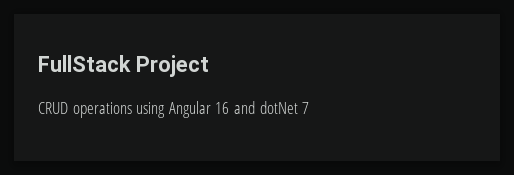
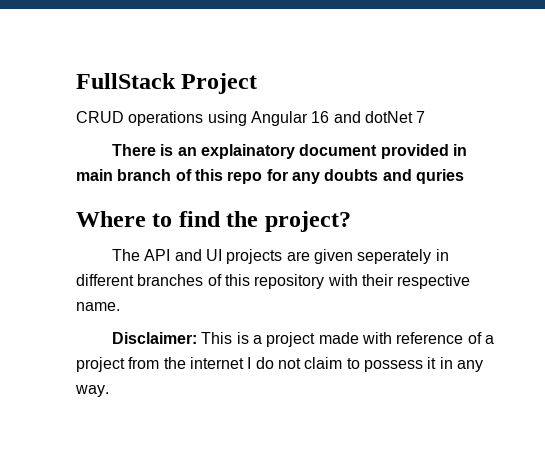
(310, 108) none -> [112,144,467,159] [76,169,464,184] [76,211,351,232] [112,249,449,264] [76,274,471,289] [76,302,120,311] [112,332,494,347] [76,357,483,372] [75,385,109,397] // There is an explainatory document provided in main branch of this repo for any doubts and quries // Where to find the project? // The API and UI projects are given seperately in different branches of this repository with their respective name. // Disclaimer: This is a project made with reference of a project from the internet I do not claim to possess it in any way.

